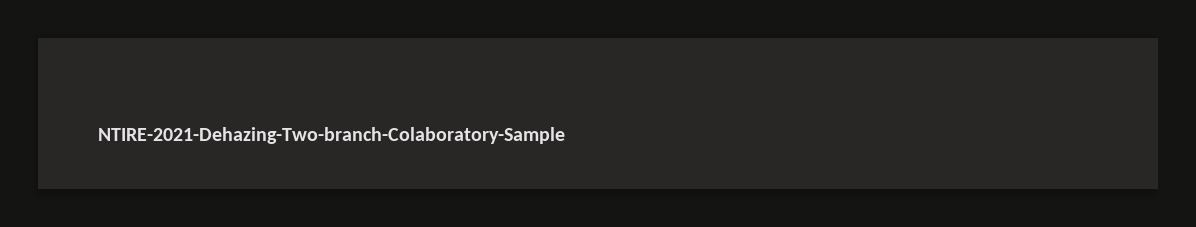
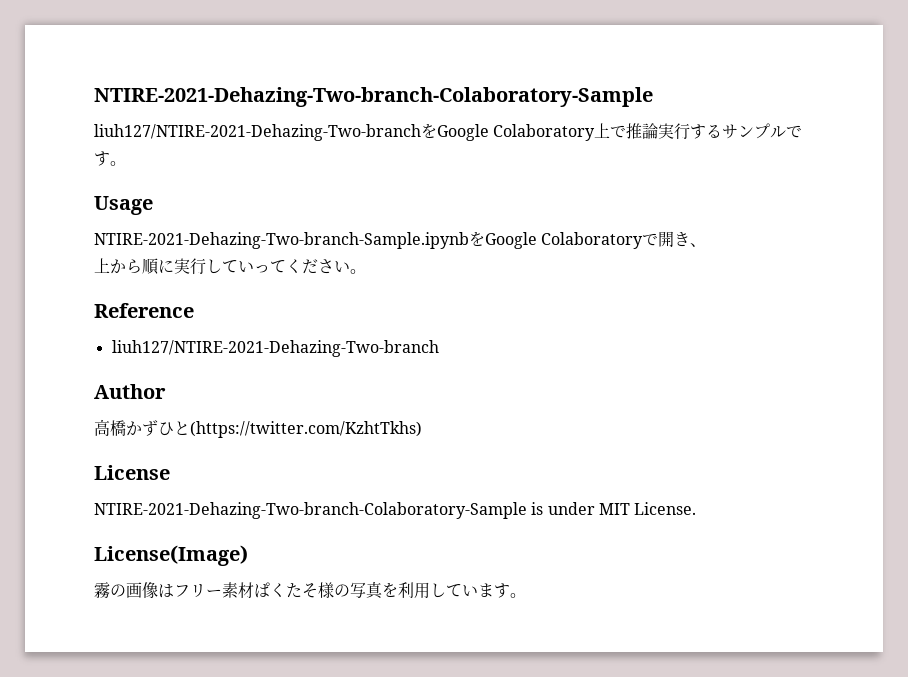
[98,127,565,144] NTIRE-2021-Dehazing-Two-branch-Colaboratory-Sample -> [94,87,653,107] [94,123,803,141] [94,151,126,166] [94,196,153,215] [94,231,707,249] [94,258,366,275] [94,303,194,318] [111,340,439,357] [94,384,166,399] [94,419,422,438] [94,465,170,480] [94,502,697,519] [94,545,248,566] [94,581,526,599] NTIRE-2021-Dehazing-Two-branch-Colaboratory-Sample // liuh127/NTIRE-2021-Dehazing-Two-branchをGoogle Colaboratory上で推論実行するサンプルです。 // Usage // NTIRE-2021-Dehazing-Two-branch-Sample.ipynbをGoogle Colaboratoryで開き、 // 上から順に実行していってください。 // Reference // liuh127/NTIRE-2021-Dehazing-Two-branch // Author // 高橋かずひと(https://twitter.com/KzhtTkhs) // License // NTIRE-2021-Dehazing-Two-branch-Colaboratory-Sample is under MIT License. // License(Image) // 霧の画像はフリー素材ぱくたそ様の写真を利用しています。

